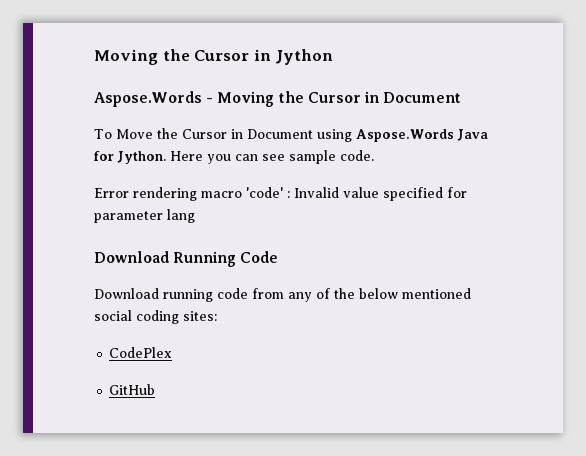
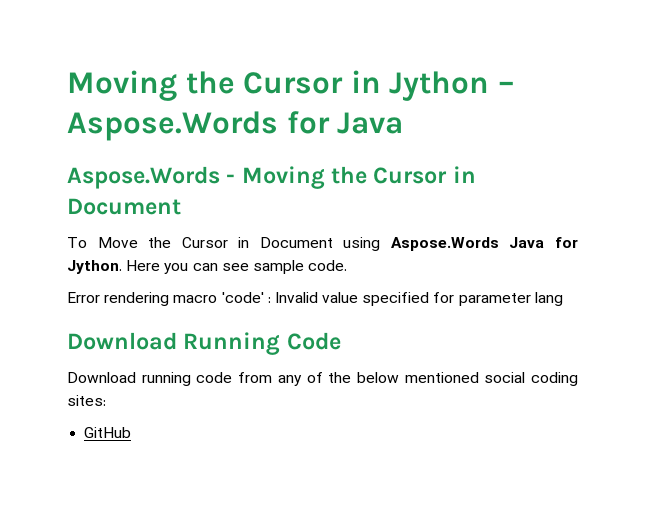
(334, 57) none -> [497,81,515,93] [67,111,404,141] – Aspose.Words for Java
[109,347,173,358] // CodePlex -> (106, 400) none

